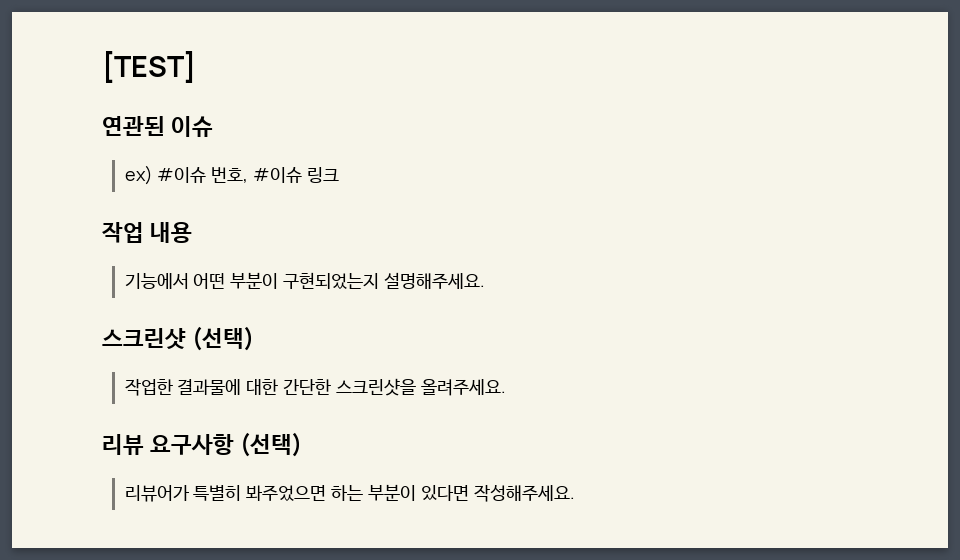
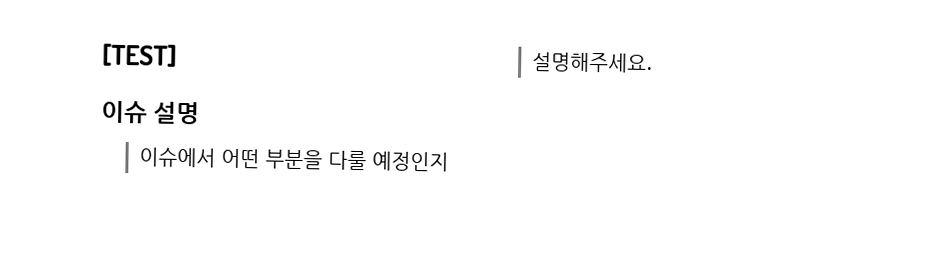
[102,116,165,136] 연관된 -> (177, 55) none
[124,165,339,185] [102,222,193,243] [124,272,485,290] [102,326,255,351] [124,378,506,396] [102,432,303,457] [124,484,575,502] // ex) #이슈 번호, #이슈 링크 // 작업 내용 // 기능에서 어떤 부분이 구현되었는지 설명해주세요. // 스크린샷 (선택) // 작업한 결과물에 대한 간단한 스크린샷을 올려주세요. // 리뷰 요구사항 (선택) // 리뷰어가 특별히 봐주었으면 하는 부분이 있다면 작성해주세요. -> [153,101,201,125] [139,147,450,172] [532,51,654,74] 설명 // 이슈에서 어떤 부분을 다룰 예정인지 설명해주세요.

